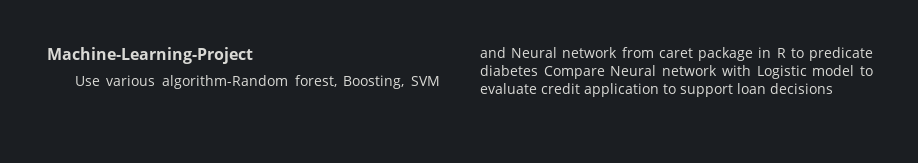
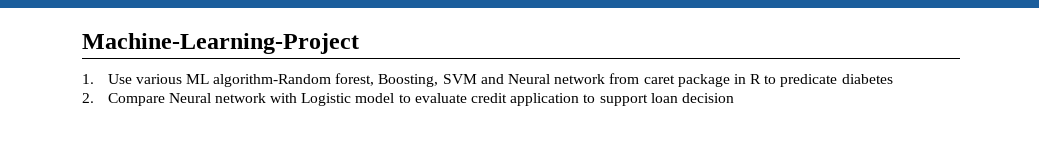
(253, 55) none -> [82,74,94,84] 1.
(156, 80) none -> [185,74,209,84] ML
(538, 70) none -> [82,93,94,103] // 2.
[770,83,833,94] decisions -> [681,93,734,103] decision

